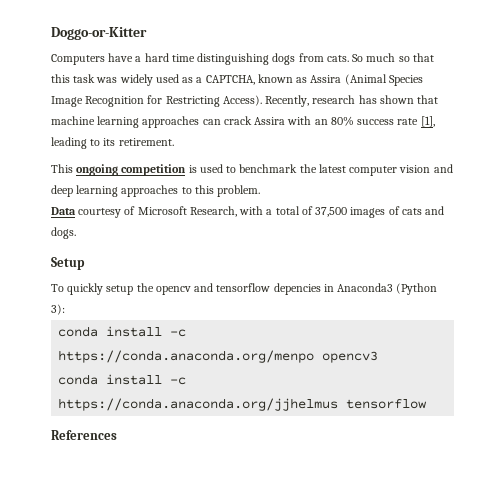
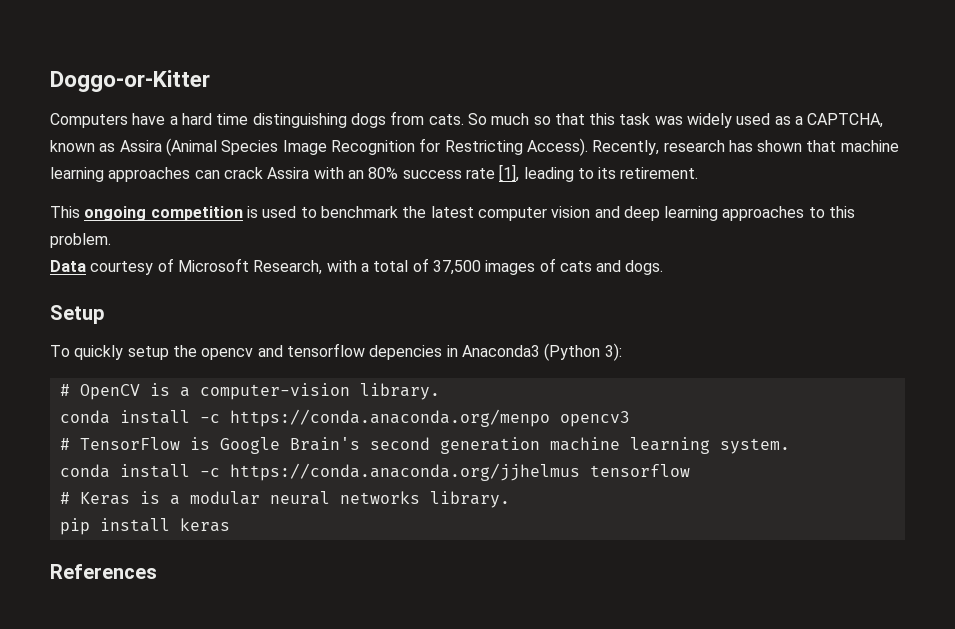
(65, 309) none -> [59,383,440,400] // # OpenCV is a computer-vision library.
(379, 357) none -> [59,437,790,454] // # TensorFlow is Google Brain's second generation machine learning system.
(428, 404) none -> [59,491,510,508] [59,518,230,535] // # Keras is a modular neural networks library. // pip install keras

